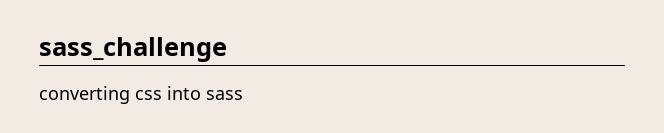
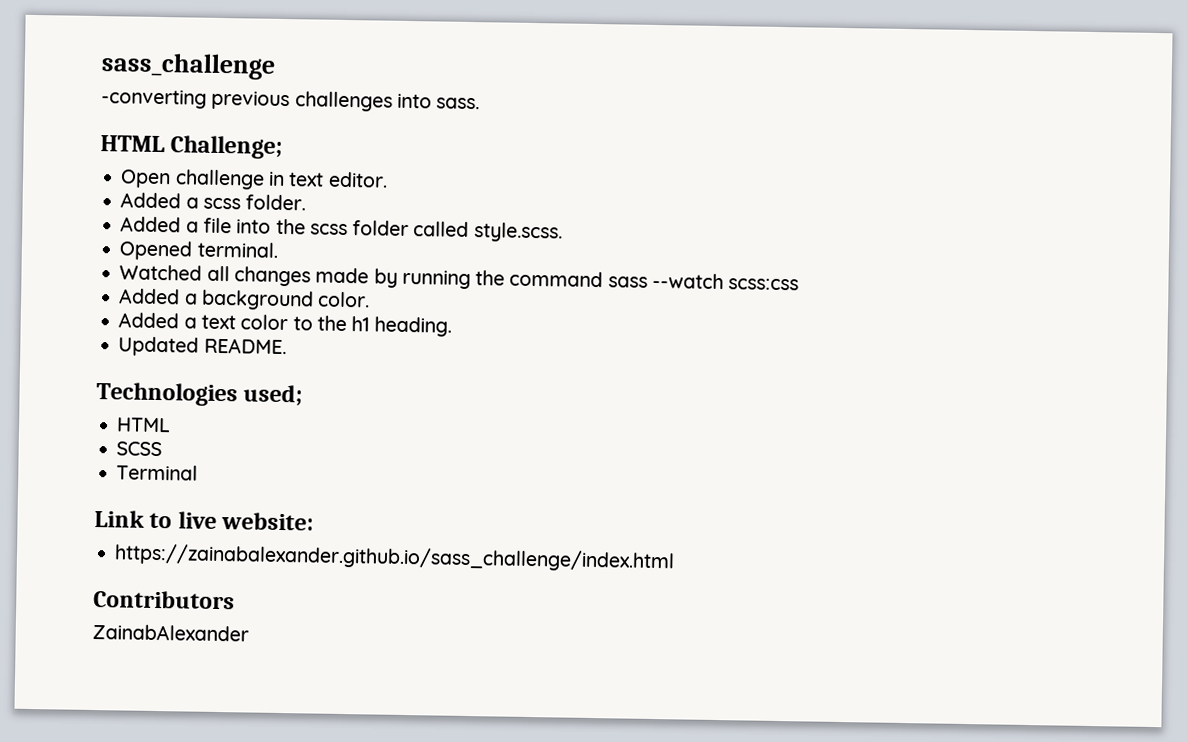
[39,86,243,104] converting css into sass -> [101,89,481,112] [100,135,284,159] [120,169,388,190] [120,192,307,211] [120,216,563,243] [119,240,279,261] [119,264,800,291] [119,288,371,311] [118,312,453,337] [118,336,287,357] [96,382,304,407] [116,417,172,433] [116,441,163,457] [116,464,199,481] [94,510,315,531] [114,543,676,573] [93,589,235,610] [92,623,249,642] -converting previous challenges into sass. // HTML Challenge; // Open challenge in text editor. // Added a scss folder. // Added a file into the scss folder called style.scss. // Opened terminal. // Watched all changes made by running the command sass --watch scss:css // Added a background color. // Added a text color to the h1 heading. // Updated README. // Technologies used; // HTML // SCSS // Terminal // Link to live website: // https://zainabalexander.github.io/sass_challenge/index.html // Contributors // ZainabAlexander

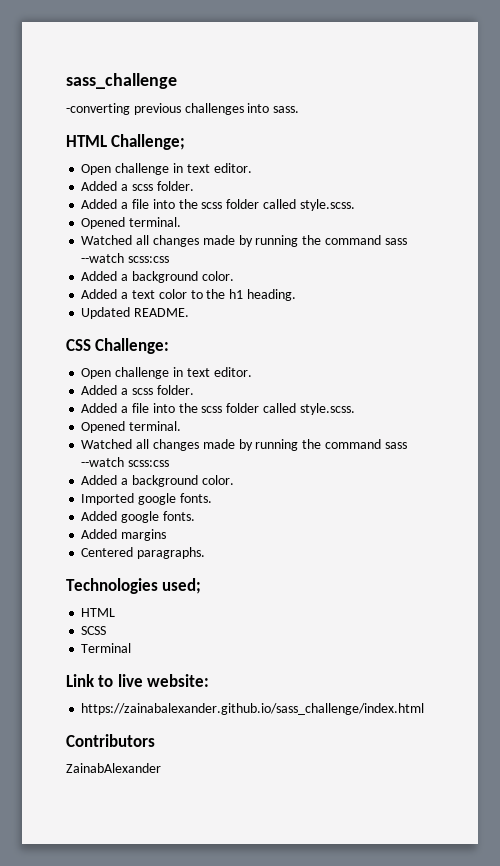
(287, 346) none -> [66,338,170,354] [81,367,252,379] [81,385,194,395] [81,403,355,415] [81,421,182,433] [81,439,407,451] [81,457,170,467] [81,475,234,487] [81,493,212,505] [81,511,195,523] [81,529,167,541] [81,547,206,559] // CSS Challenge: // Open challenge in text editor. // Added a scss folder. // Added a file into the scss folder called style.scss. // Opened terminal. // Watched all changes made by running the command sass --watch scss:css // Added a background color. // Imported google fonts. // Added google fonts. // Added margins // Centered paragraphs.

